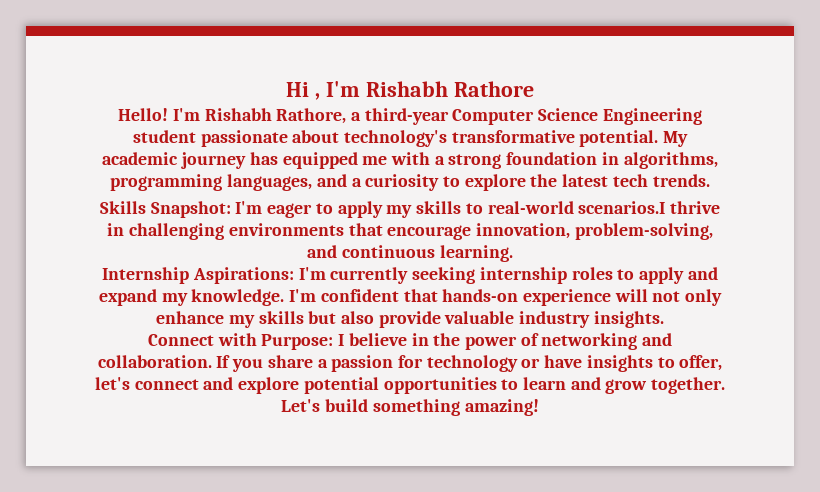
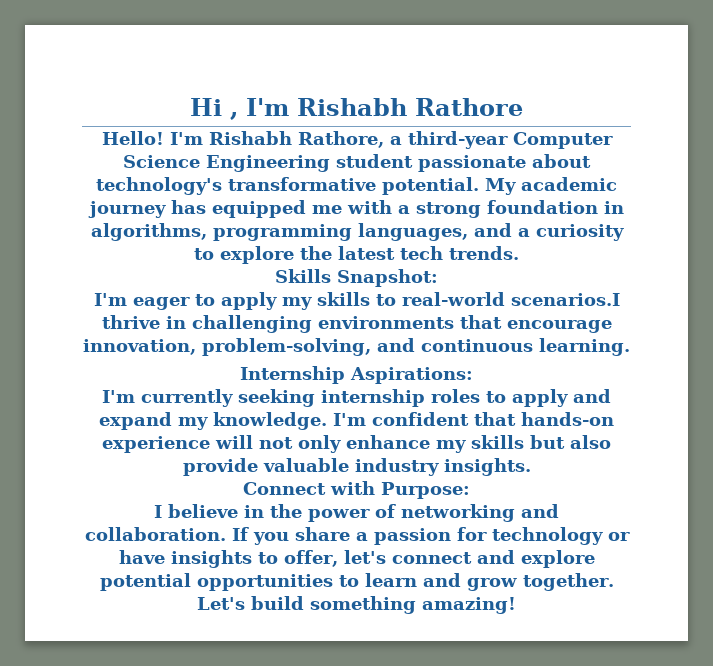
(231, 209) none -> (438, 278) //
(294, 275) none -> (473, 375) //
(334, 342) none -> (470, 490) //

